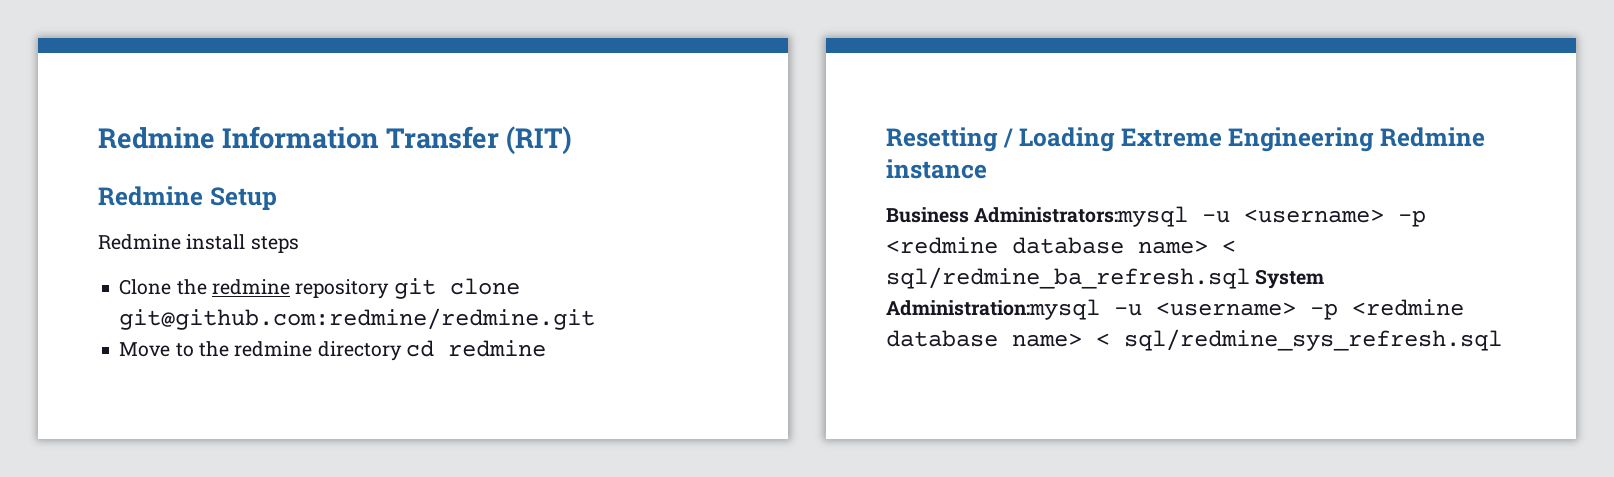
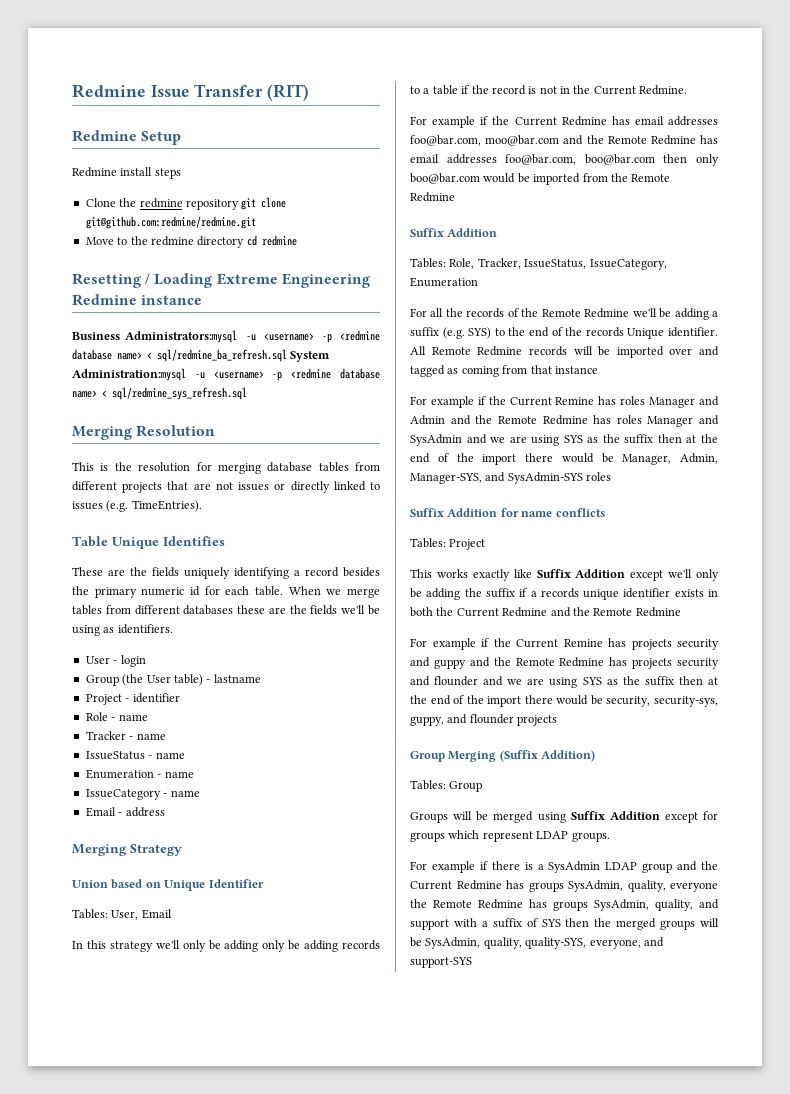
[98,126,380,149] Redmine Information -> [72,84,190,98] Redmine Issue
(1502, 340) none -> [72,425,216,440] [72,462,380,474] [72,481,381,493] [72,500,202,512] [72,536,225,549] [72,567,380,579] [72,586,380,598] [72,605,380,615] [72,624,173,636] [85,655,146,667] [85,674,261,686] [85,693,180,705] [85,712,148,721] [85,731,166,740] [85,751,185,760] [85,769,194,779] [85,789,200,800] [85,807,165,817] [72,844,182,856] [72,879,264,891] [72,909,172,920] [72,940,380,952] [410,85,688,95] [410,116,718,128] [410,135,718,146] [410,154,719,166] [410,173,671,185] [410,192,455,202] [410,228,498,237] [410,258,667,270] [410,277,478,287] [410,308,718,320] [410,327,718,339] [410,346,719,358] [410,365,598,377] [410,396,719,408] [410,415,719,427] [410,434,718,446] [410,453,718,465] [410,472,612,484] [410,508,605,517] [410,538,486,550] [410,569,719,581] [410,588,718,600] [410,607,681,617] [410,638,719,650] [410,657,719,669] [410,676,718,688] [410,695,718,707] [410,714,558,726] [410,750,596,762] [410,780,483,792] [410,811,718,823] [410,830,610,842] [410,861,718,873] [410,880,718,892] [410,899,719,911] [410,918,719,930] [410,937,664,949] [410,957,472,968] // Merging Resolution // This is the resolution for merging database tables from different projects that are not issues or directly linked to issues (e.g. TimeEntries). // Table Unique Identifies // These are the fields uniquely identifying a record besides the primary numeric id for each table. When we merge tables from different databases these are the fields we'll be using as identifiers. // User - login // Group (the User table) - lastname // Project - identifier // Role - name // Tracker - name // IssueStatus - name // Enumeration - name // IssueCategory - name // Email - address // Merging Strategy // Union based on Unique Identifier // Tables: User, Email // In this strategy we'll only be adding only be adding records to a table if the record is not in the Current Redmine. // For example if the Current Redmine has email addresses foo@bar.com, moo@bar.com and the Remote Redmine has email addresses foo@bar.com, boo@bar.com then only boo@bar.com would be imported from the Remote Redmine // Suffix Addition // Tables: Role, Tracker, IssueStatus, IssueCategory, Enumeration // For all the records of the Remote Redmine we'll be adding a suffix (e.g. SYS) to the end of the records Unique identifier. All Remote Redmine records will be imported over and tagged as coming from that instance // For example if the Current Remine has roles Manager and Admin and the Remote Redmine has roles Manager and SysAdmin and we are using SYS as the suffix then at the end of the import there would be Manager, Admin, Manager-SYS, and SysAdmin-SYS roles // Suffix Addition for name conflicts // Tables: Project // This works exactly like Suffix Addition except we'll only be adding the suffix if a records unique identifier exists in both the Current Redmine and the Remote Redmine // For example if the Current Remine has projects security and guppy and the Remote Redmine has projects security and flounder and we are using SYS as the suffix then at the end of the import there would be security, security-sys, guppy, and flounder projects // Group Merging (Suffix Addition) // Tables: Group // Groups will be merged using Suffix Addition except for groups which represent LDAP groups. // For example if there is a SysAdmin LDAP group and the Current Redmine has groups SysAdmin, quality, everyone the Remote Redmine has groups SysAdmin, quality, and support with a suffix of SYS then the merged groups will be SysAdmin, quality, quality-SYS, everyone, and support-SYS

